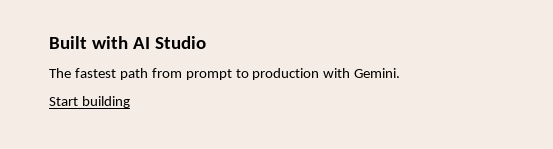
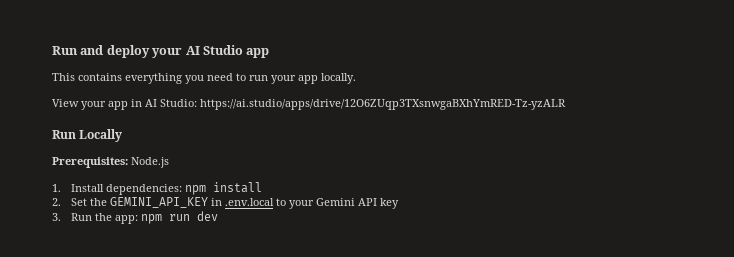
[49,36,206,49] [49,68,401,80] [49,96,130,108] Built with AI Studio // The fastest path from prompt to production with Gemini. // Start building -> [52,45,270,58] [52,73,356,84] [52,99,566,110] [52,129,123,142] [52,157,169,168] [52,182,263,195] [52,197,400,209] [52,211,219,224] Run and deploy your AI Studio app // This contains everything you need to run your app locally. // View your app in AI Studio: https://ai.studio/apps/drive/12O6ZUqp3TXsnwgaBXhYmRED-Tz-yzALR // Run Locally // Prerequisites: Node.js // 1. Install dependencies: npm install // 2. Set the GEMINI_API_KEY in .env.local to your Gemini API key // 3. Run the app: npm run dev

